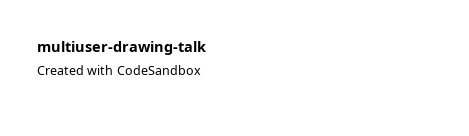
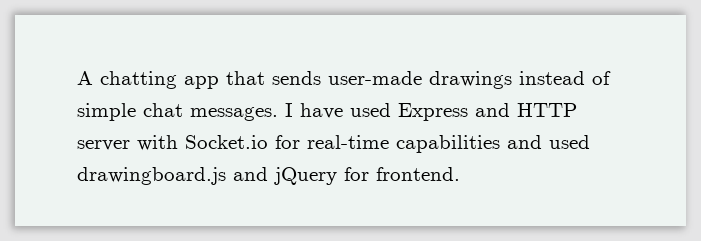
[37,41,206,55] [37,65,201,75] multiuser-drawing-talk // Created with CodeSandbox -> [77,71,611,89] [77,103,577,121] [77,135,590,153] [77,167,460,185] A chatting app that sends user-made drawings instead of simple chat messages. I have used Express and HTTP server with Socket.io for real-time capabilities and used drawingboard.js and jQuery for frontend.

